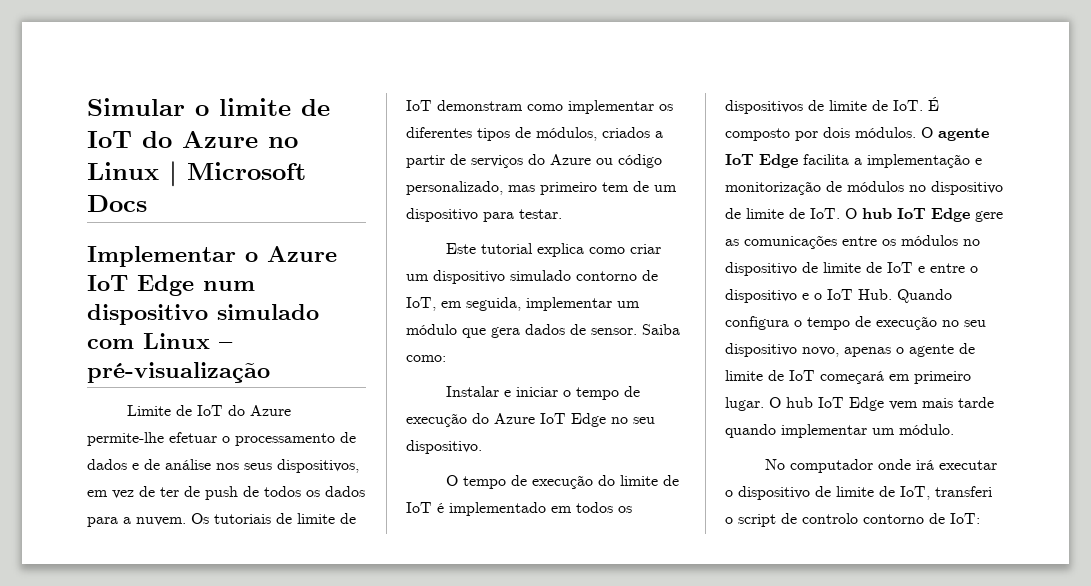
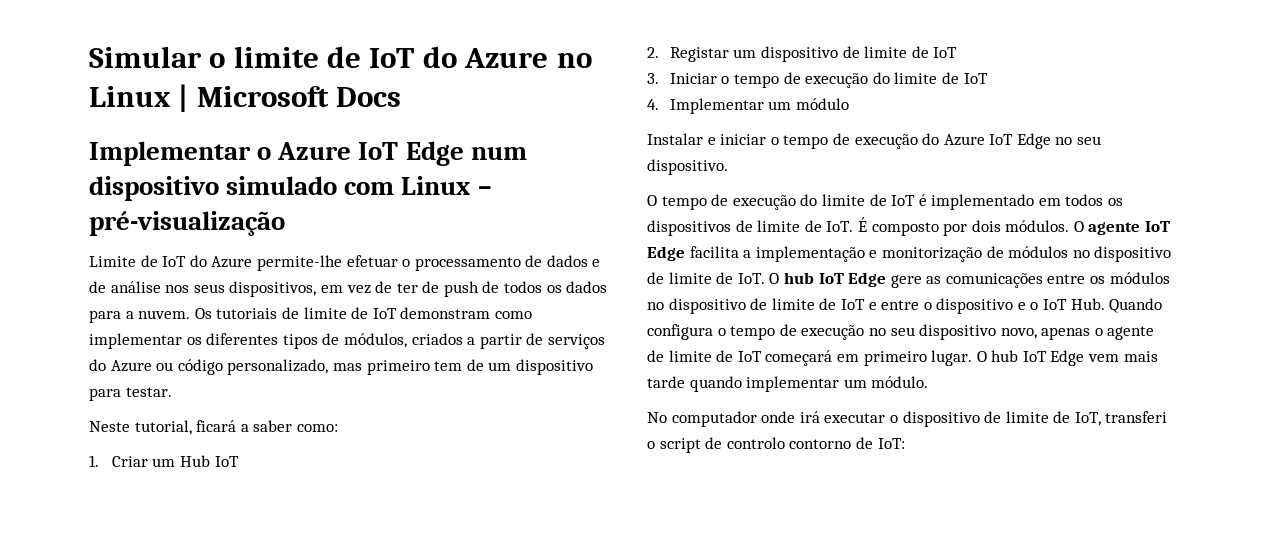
[446,243,662,257] [406,270,658,284] [406,297,640,311] [406,324,680,338] [406,355,446,362] Este tutorial explica como criar um dispositivo simulado contorno de IoT, em seguida, implementar um módulo que gera dados de sensor. Saiba como: -> [89,420,338,435] [89,455,239,467] [647,46,958,62] [647,72,988,88] [647,98,849,114] Neste tutorial, ficará a saber como: // 1. Criar um Hub IoT // 2. Registar um dispositivo de limite de IoT // 3. Iniciar o tempo de execução do limite de IoT // 4. Implementar um módulo

